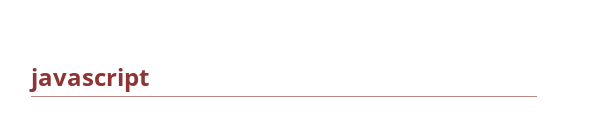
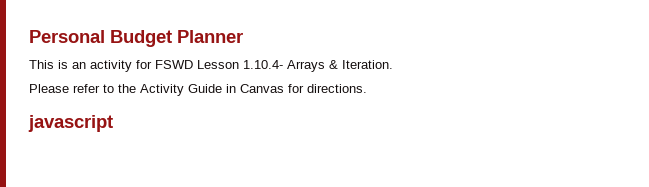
(29, 80) none -> [29,30,243,47] [29,60,393,72] [29,84,367,96] Personal Budget Planner // This is an activity for FSWD Lesson 1.10.4- Arrays & Iteration. // Please refer to the Activity Guide in Canvas for directions. //

